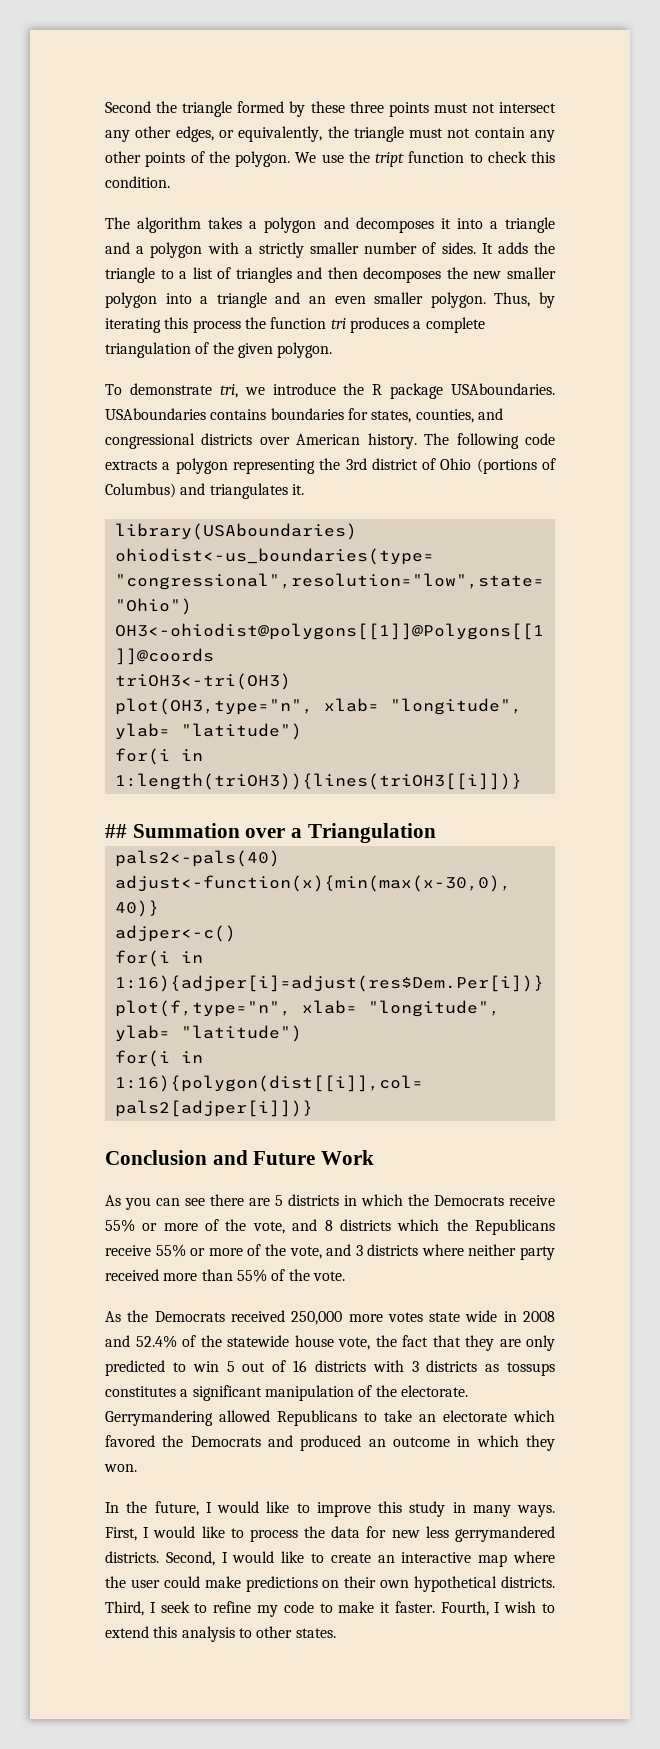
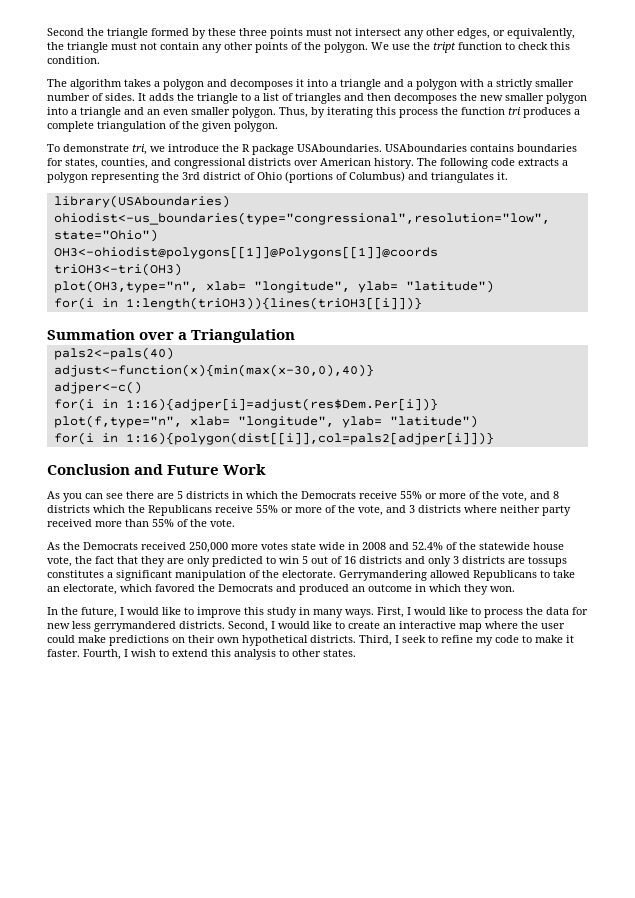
[105,824,127,838] ## -> (422, 303) none
[372,1360,500,1372] with 3 districts as -> [405,556,525,567] and only 3 districts are
[443,1410,507,1422] electorate -> [63,584,117,595] electorate,

